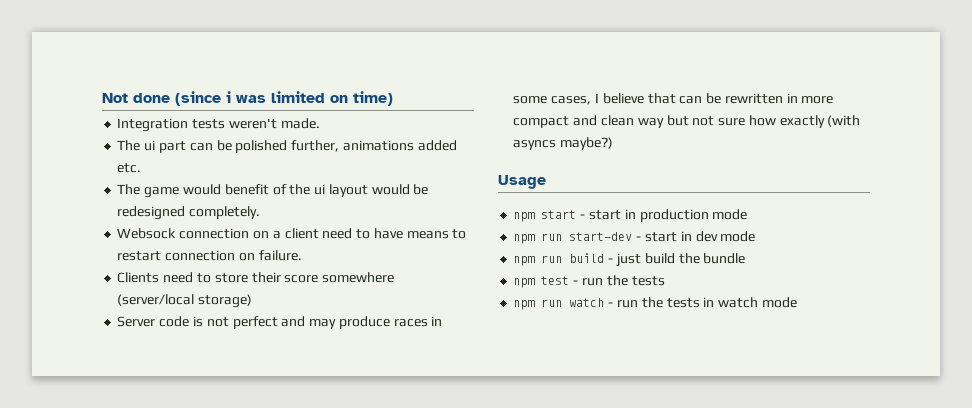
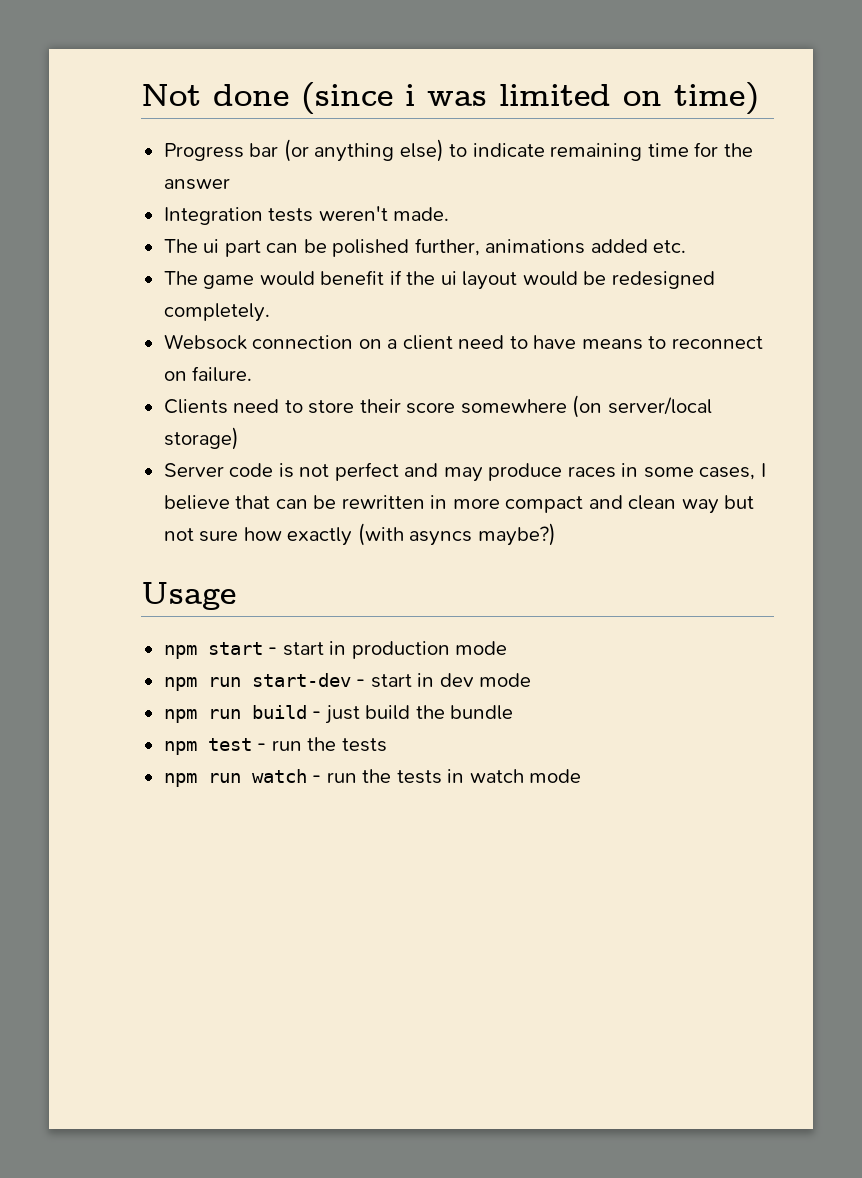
(393, 98) none -> [163,139,753,162] [163,178,230,190] // Progress bar (or anything else) to indicate remaining time for the answer
[272,184,287,195] of -> [389,270,402,285] if
[117,250,236,261] restart connection -> [671,336,763,349] reconnect
[117,294,195,306] (server/local -> [572,395,712,418] (on server/local

